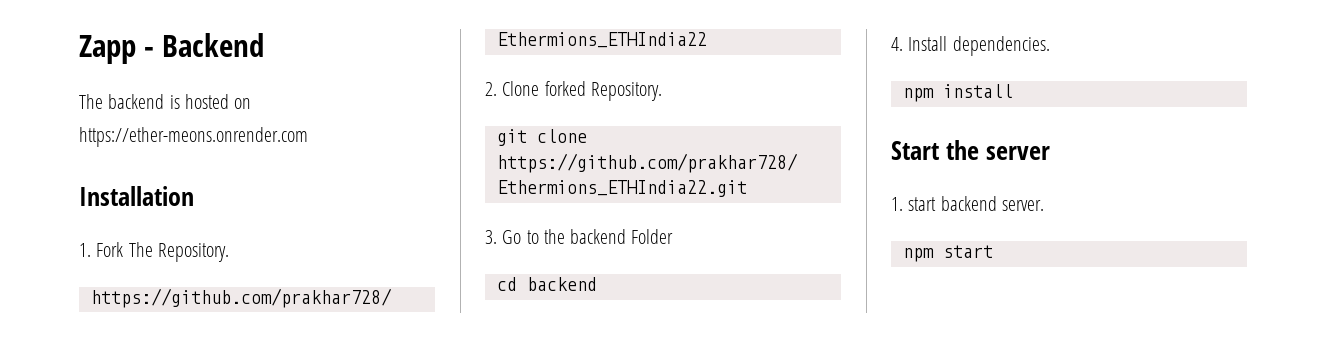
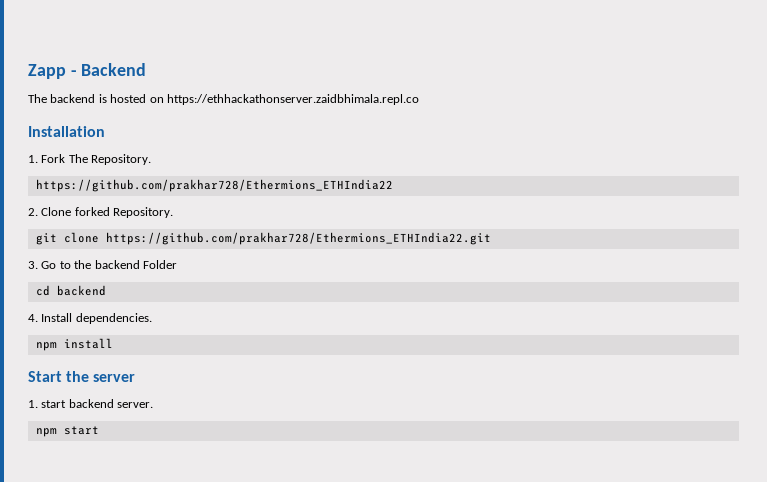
[79,127,308,147] https://ether-meons.onrender.com -> [166,94,419,105] https://ethhackathonserver.zaidbhimala.repl.co

